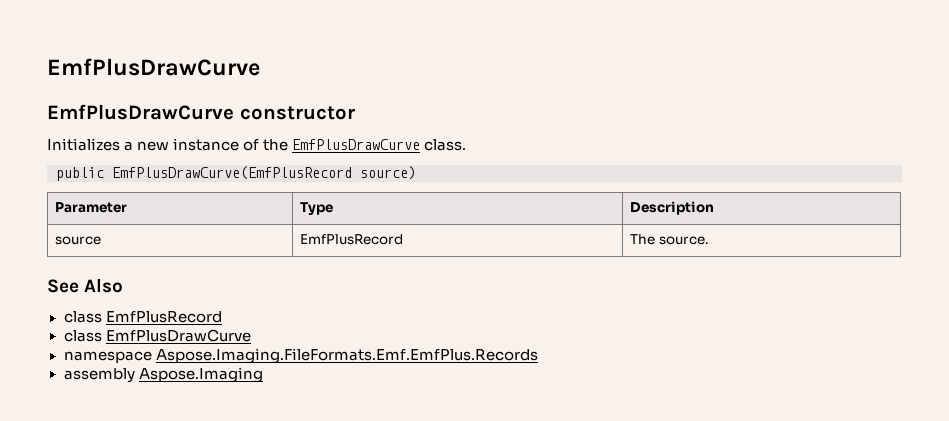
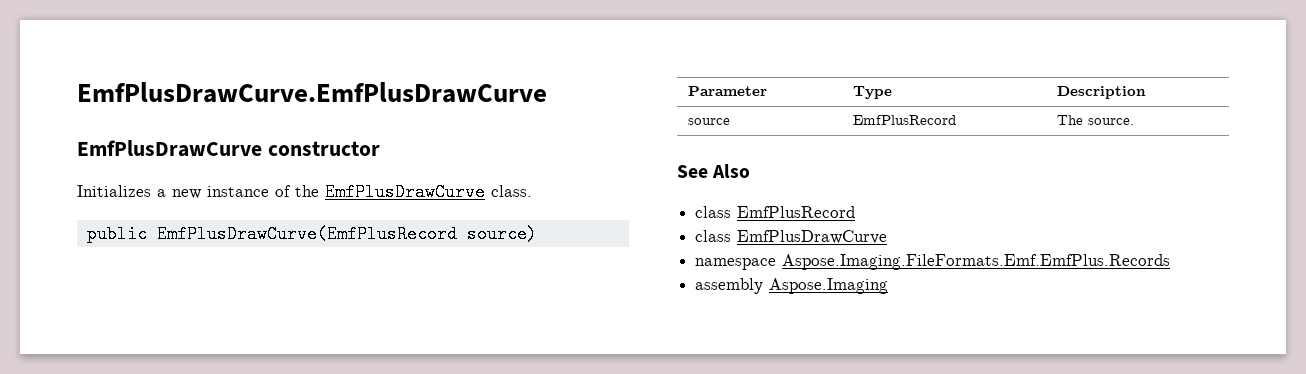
[47,58,260,76] EmfPlusDrawCurve -> [77,82,547,103] EmfPlusDrawCurve.EmfPlusDrawCurve

